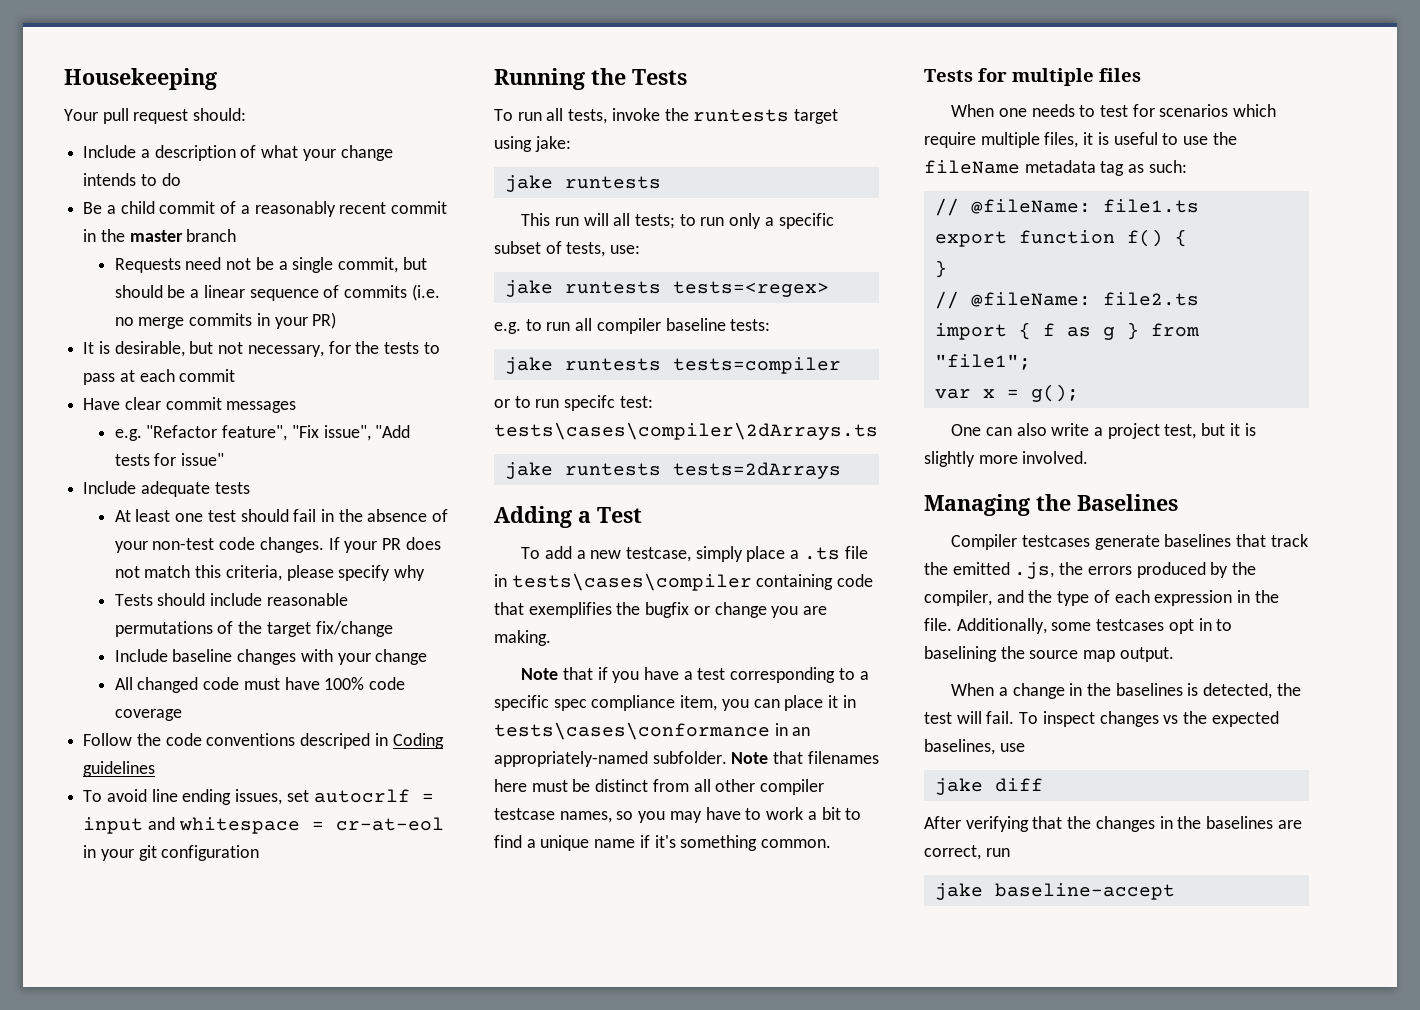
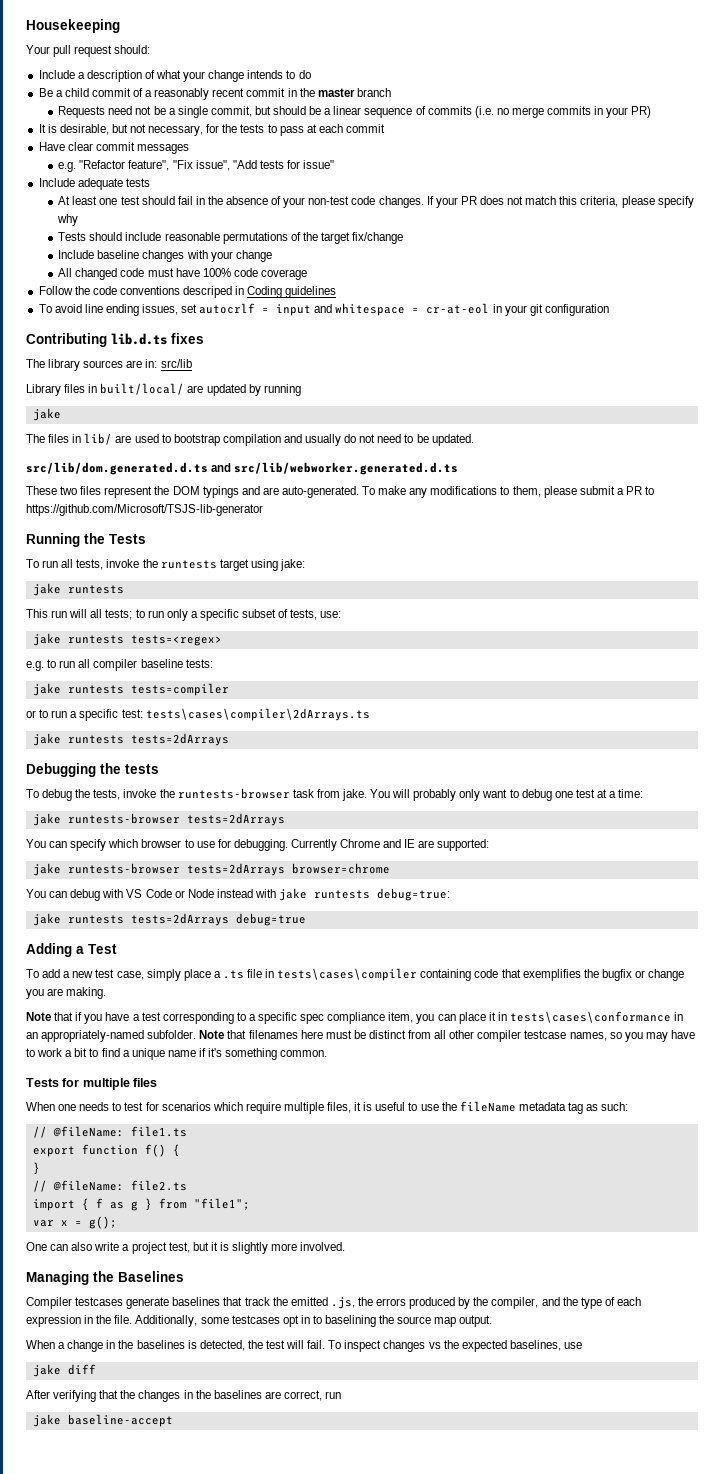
(260, 853) none -> [26,333,204,347] [26,359,192,371] [26,383,301,396] [32,408,61,421] [26,433,474,446] [26,462,459,475] [26,486,655,498] [26,504,263,516] // Contributing lib.d.ts fixes // The library sources are in: src/lib // Library files in built/local/ are updated by running // jake // The files in lib/ are used to bootstrap compilation and usually do not need to be updated. // src/lib/dom.generated.d.ts and src/lib/webworker.generated.d.ts // These two files represent the DOM typings and are auto-generated. To make any modifications to them, please submit a PR to https://github.com/Microsoft/TSJS-lib-generator
[564,395,616,411] specifc -> [70,709,119,721] a specific
(841, 470) none -> [26,763,159,777] [26,788,644,801] [32,813,285,826] [26,839,490,851] [32,863,390,876] [26,888,451,901] [32,913,306,926] // Debugging the tests // To debug the tests, invoke the runtests-browser task from jake. You will probably only want to debug one test at a time: // jake runtests-browser tests=2dArrays // You can specify which browser to use for debugging. Currently Chrome and IE are supported: // jake runtests-browser tests=2dArrays browser=chrome // You can debug with VS Code or Node instead with jake runtests debug=true: // jake runtests tests=2dArrays debug=true
[626,547,692,562] testcase, -> [95,969,144,980] test case,

